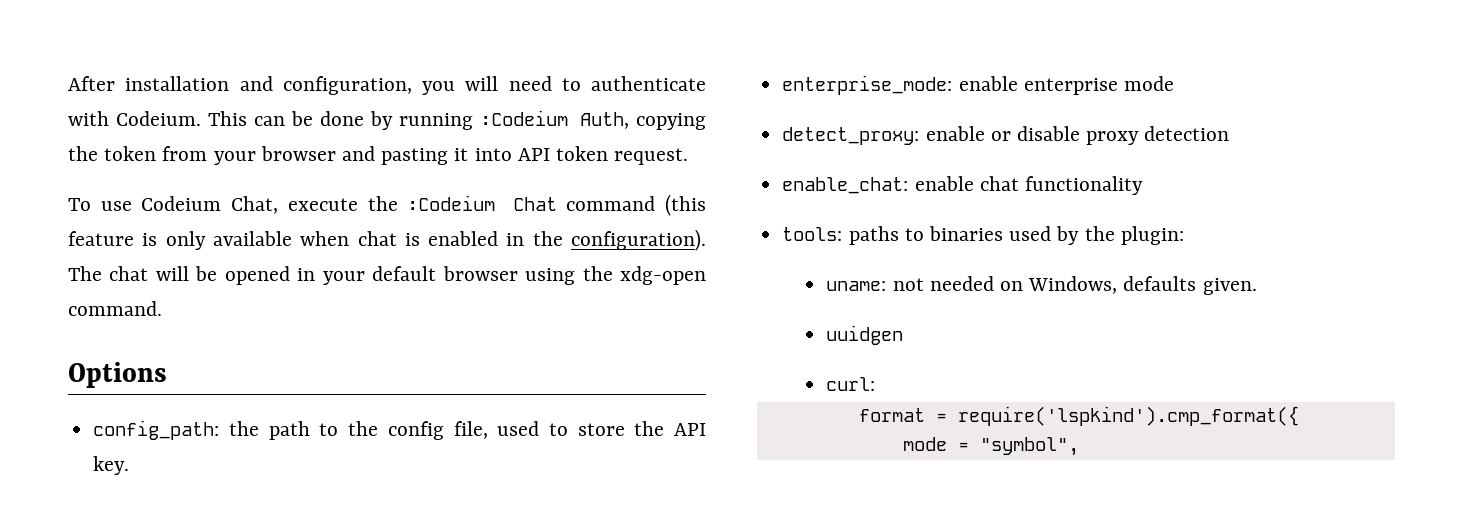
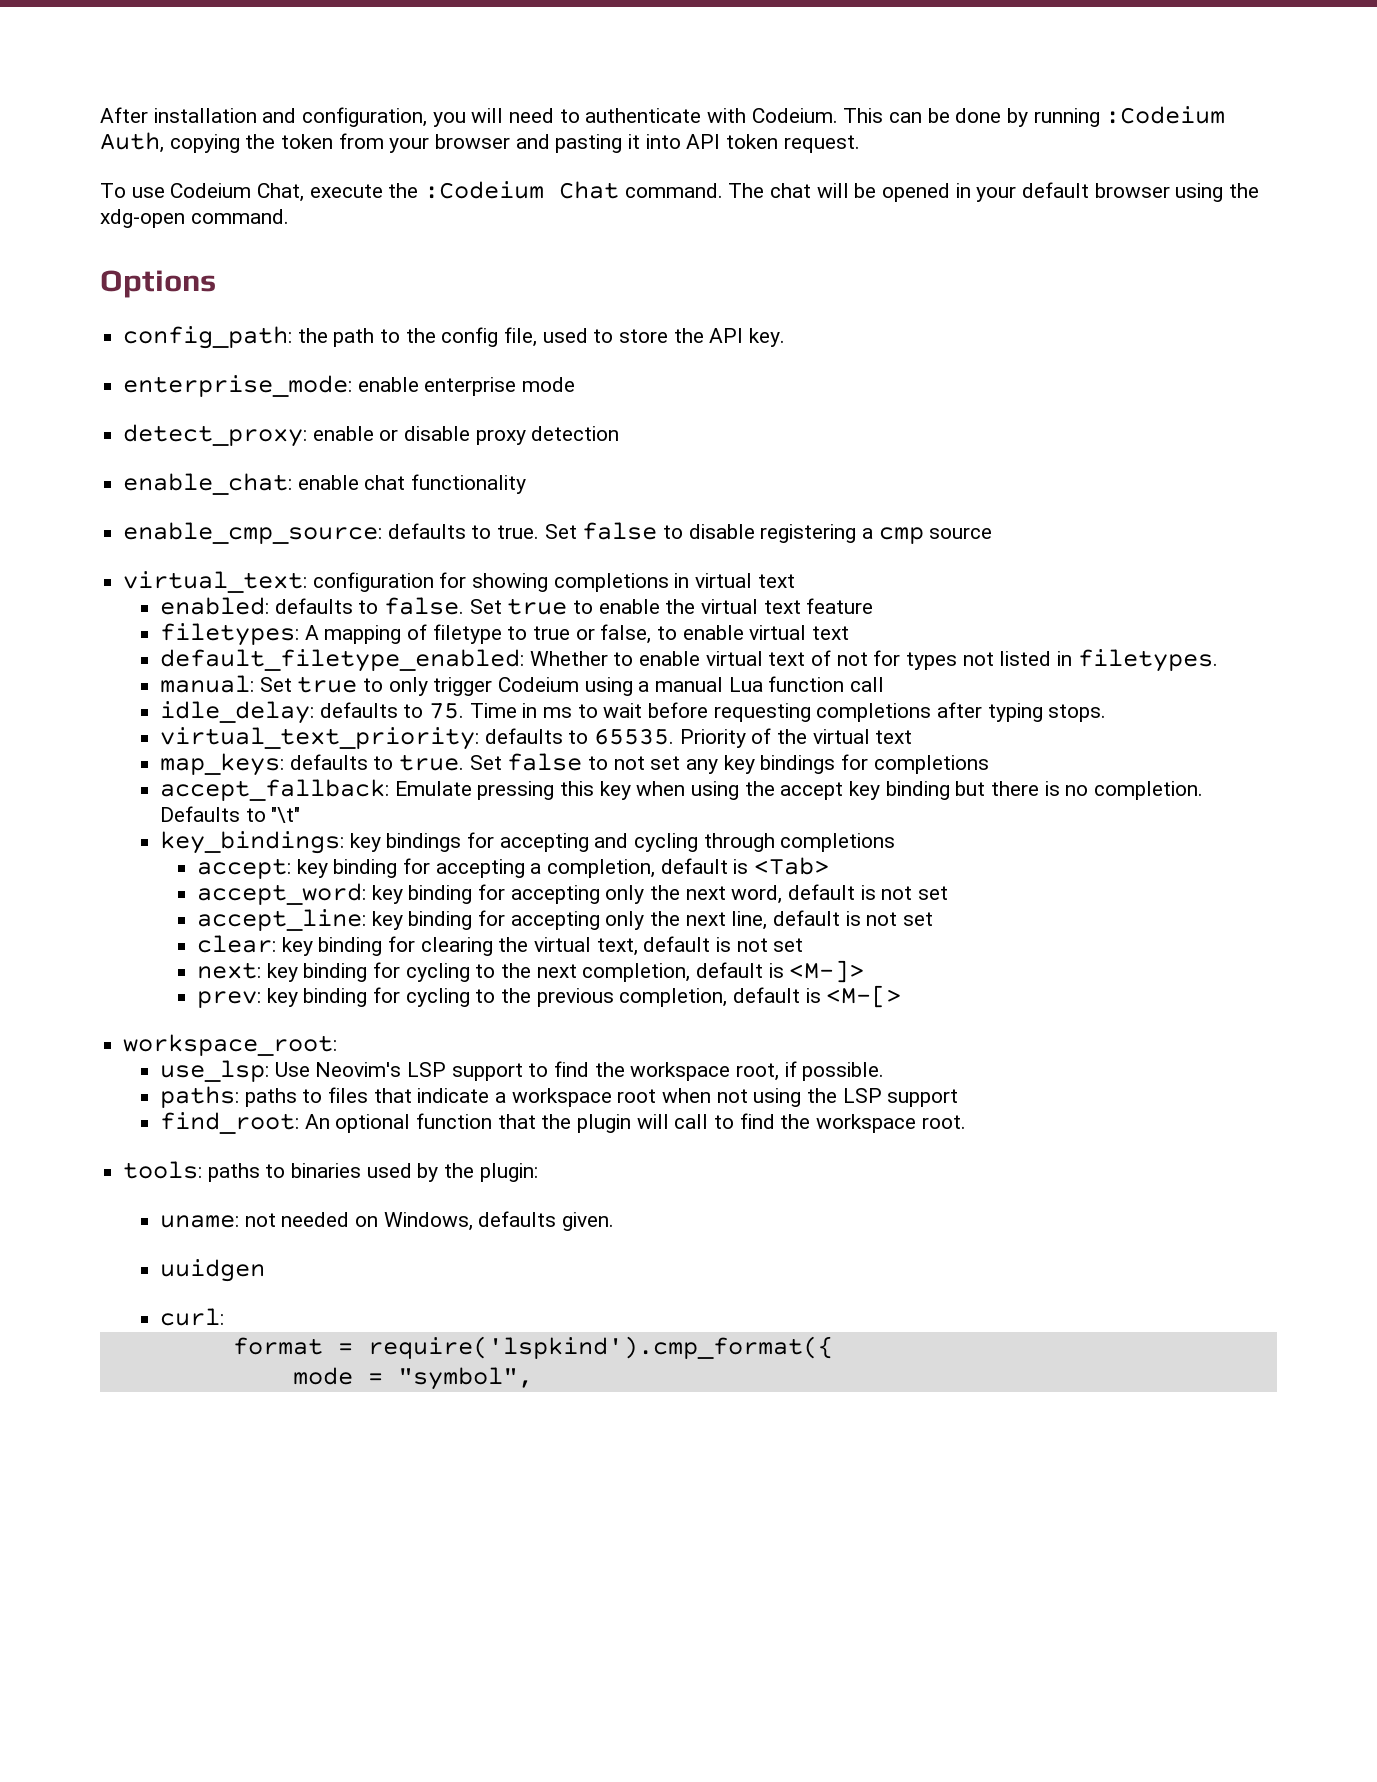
[566,194,706,216] [68,229,707,251] command (this feature is only available when chat is enabled in the configuration). -> [624,183,723,198] command.
(1143, 185) none -> [123,522,993,544] [123,571,795,593] [160,597,874,615] [160,623,850,646] [160,649,1218,672] [160,675,885,696] [160,701,1107,724] [160,727,913,750] [160,753,989,776] [160,779,1204,801] [160,806,301,823] [160,831,896,854] [196,857,829,879] [196,883,949,905] [196,909,934,931] [196,935,804,956] [196,960,865,983] [196,985,902,1008] [123,1034,338,1056] [160,1060,885,1082] [160,1086,959,1108] [160,1112,966,1134] // enable_cmp_source: defaults to true. Set false to disable registering a cmp source // virtual_text: configuration for showing completions in virtual text // enabled: defaults to false. Set true to enable the virtual text feature // filetypes: A mapping of filetype to true or false, to enable virtual text // default_filetype_enabled: Whether to enable virtual text of not for types not listed in filetypes. // manual: Set true to only trigger Codeium using a manual Lua function call // idle_delay: defaults to 75. Time in ms to wait before requesting completions after typing stops. // virtual_text_priority: defaults to 65535. Priority of the virtual text // map_keys: defaults to true. Set false to not set any key bindings for completions // accept_fallback: Emulate pressing this key when using the accept key binding but there is no completion. Defaults to "\t" // key_bindings: key bindings for accepting and cycling through completions // accept: key binding for accepting a completion, default is <Tab> // accept_word: key binding for accepting only the next word, default is not set // accept_line: key binding for accepting only the next line, default is not set // clear: key binding for clearing the virtual text, default is not set // next: key binding for cycling to the next completion, default is <M-]> // prev: key binding for cycling to the previous completion, default is <M-[> // workspace_root: // use_lsp: Use Neovim's LSP support to find the workspace root, if possible. // paths: paths to files that indicate a workspace root when not using the LSP support // find_root: An optional function that the plugin will call to find the workspace root.

